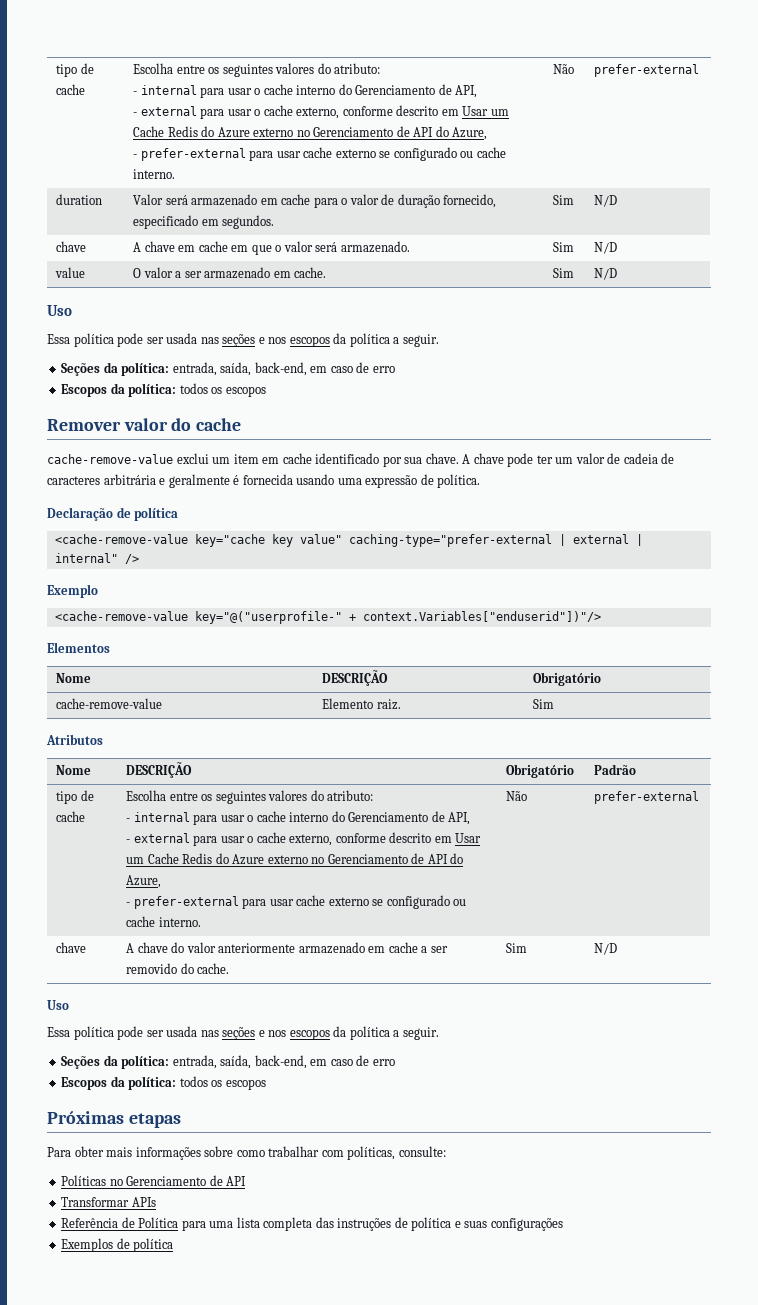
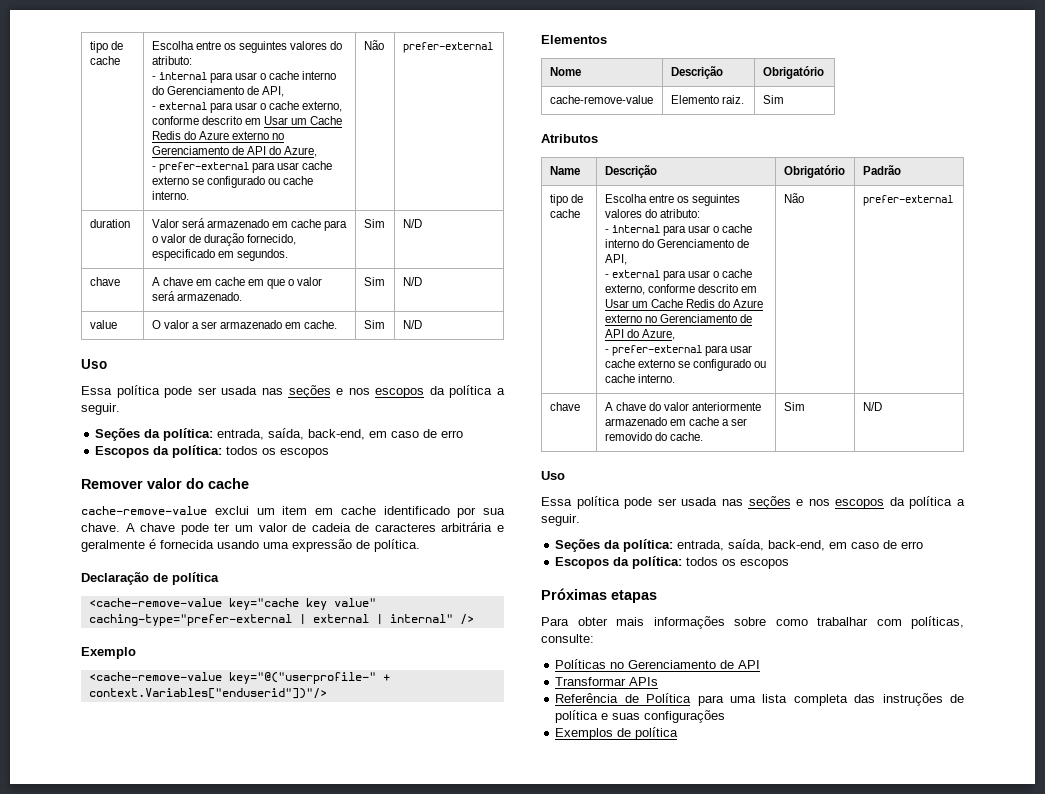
[322,670,389,686] DESCRIÇÃO -> [670,66,723,79] Descrição
[56,765,92,775] [126,762,193,778] Nome | DESCRIÇÃO -> [549,166,580,175] [604,165,657,178] Name | Descrição

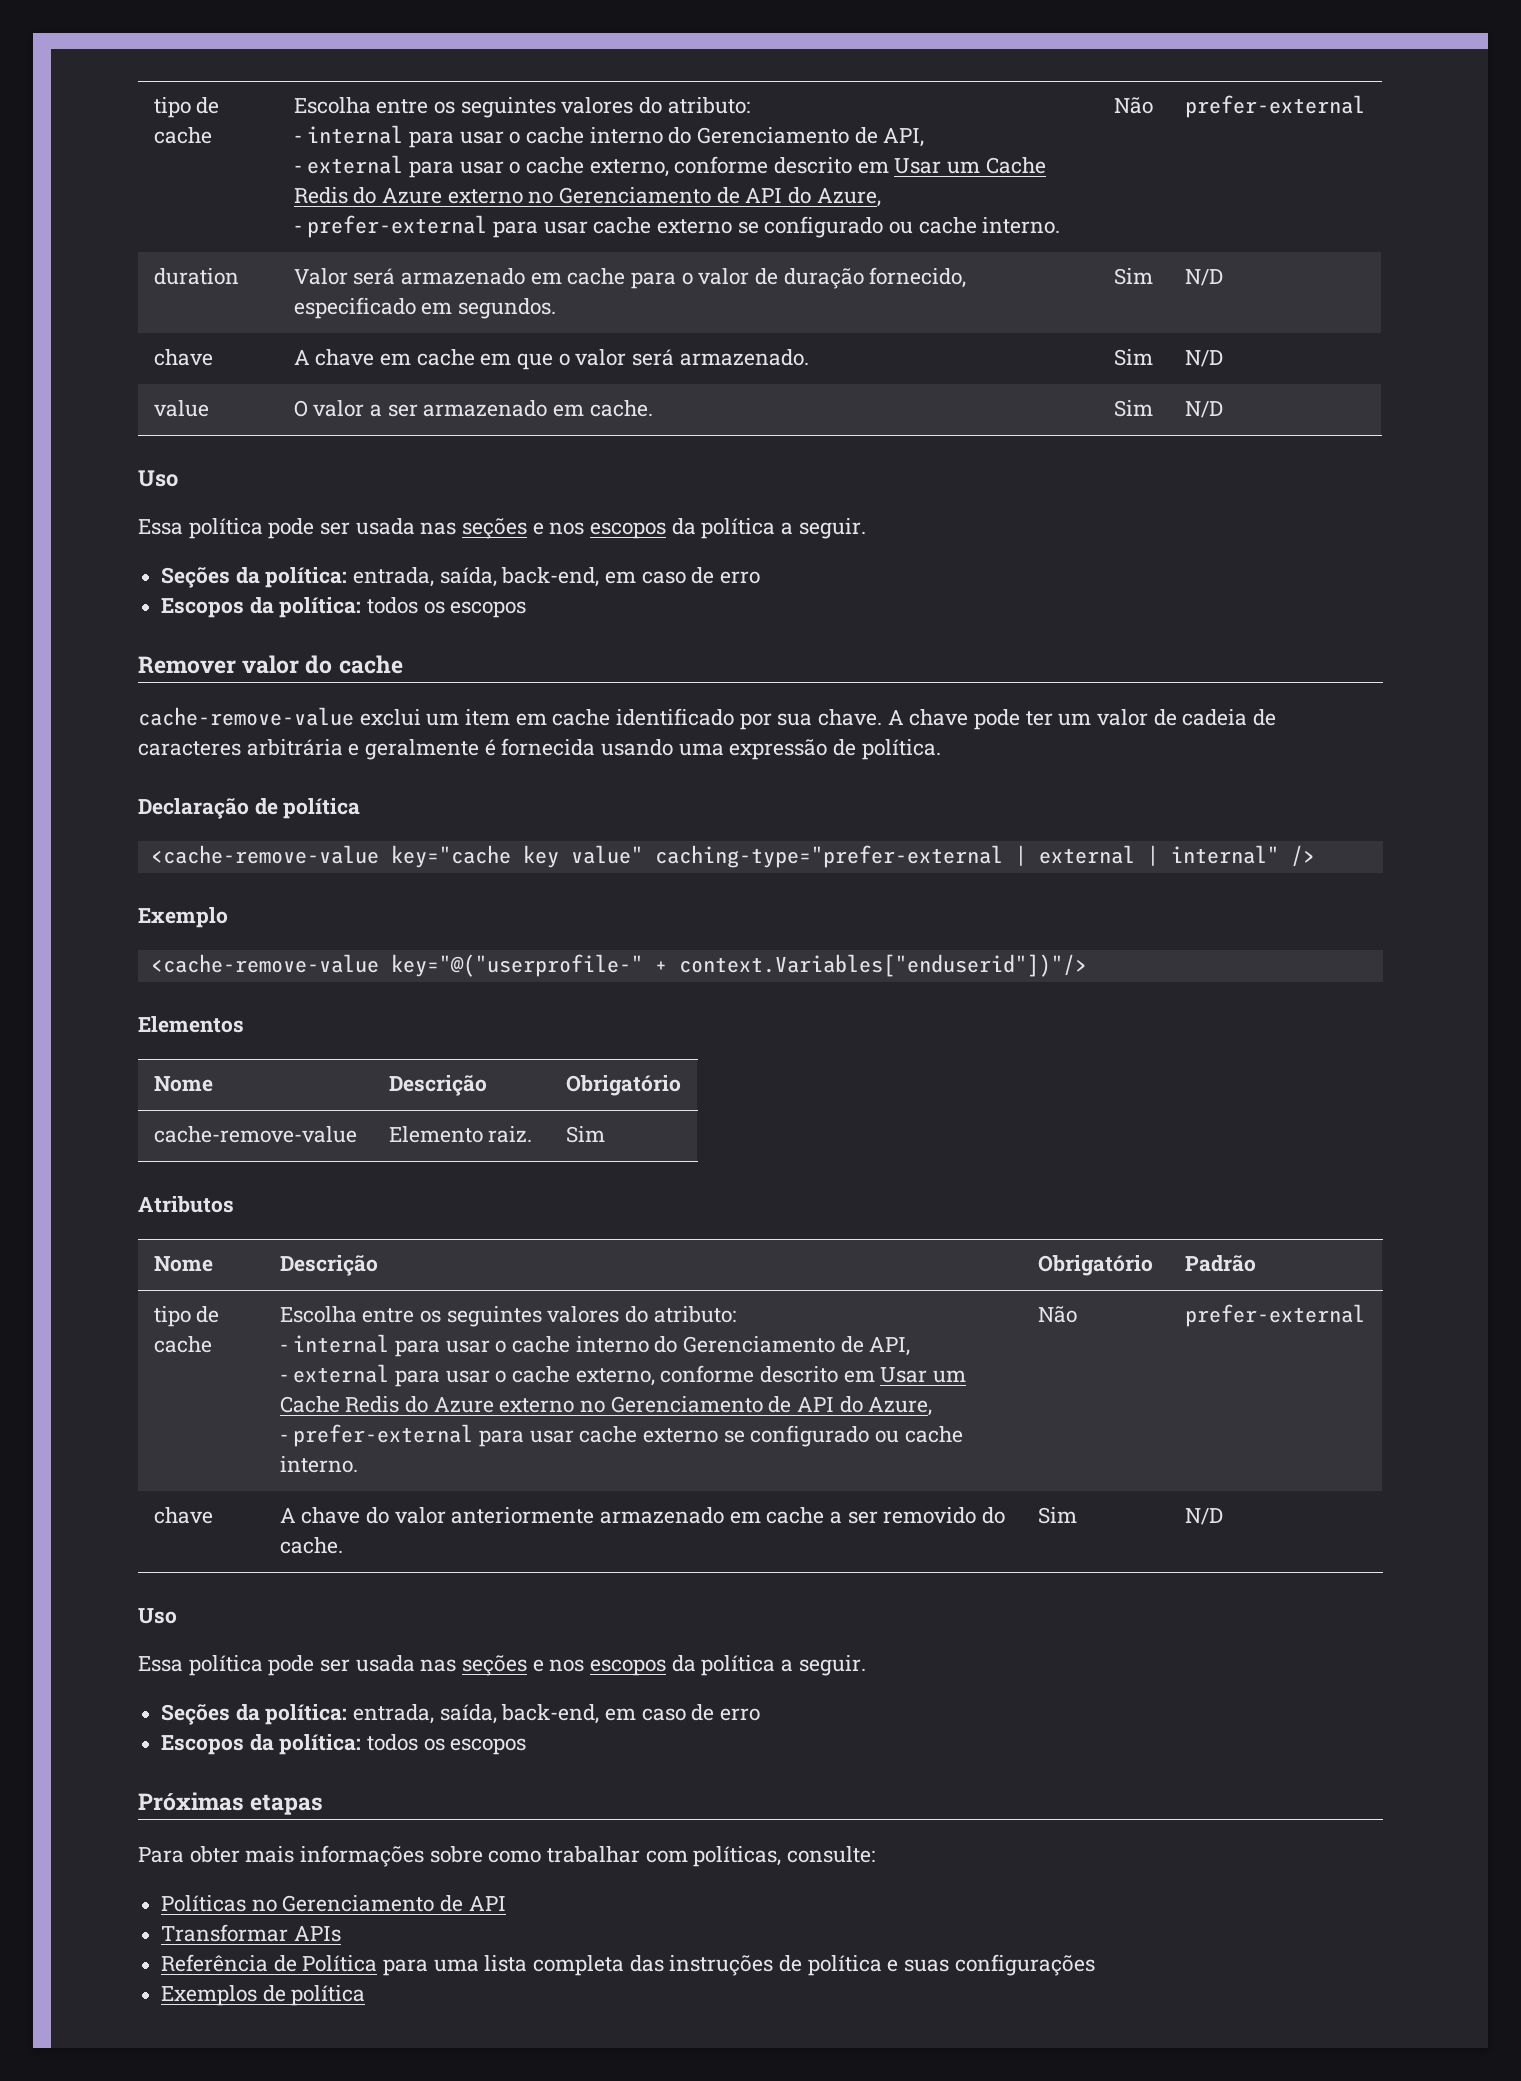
[549,166,580,175] Name -> [153,1256,213,1272] Nome

